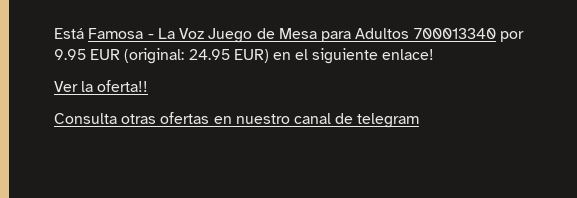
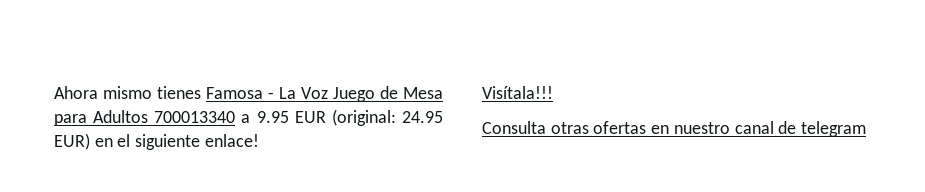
[54,28,84,39] Está -> [54,86,201,99] Ahora mismo tienes
[499,31,524,42] por -> [241,114,251,123] a
[54,80,149,92] Ver la oferta!! -> [482,86,553,99] Visítala!!!

